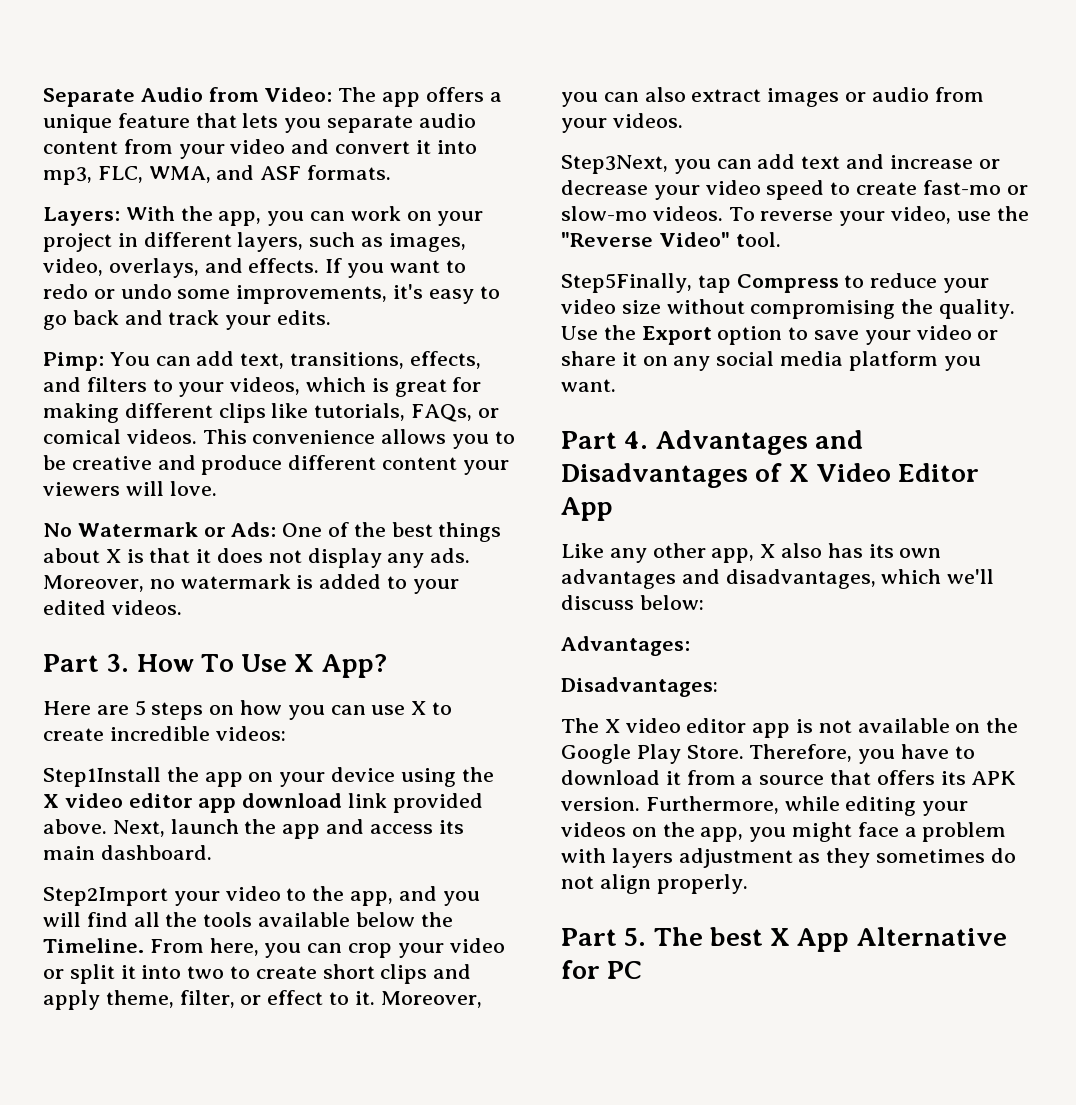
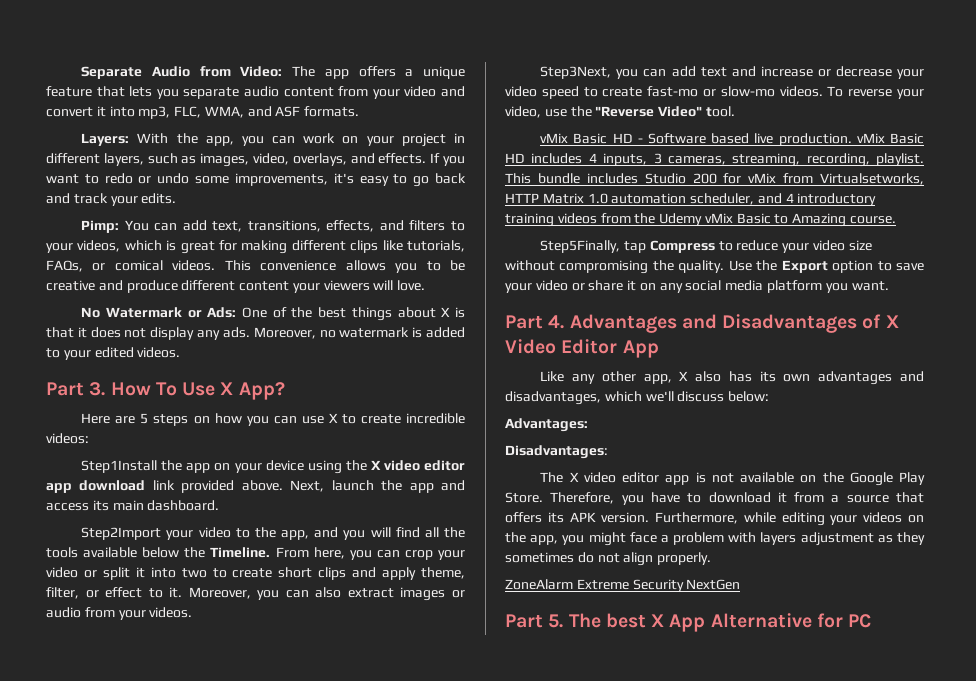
(781, 239) none -> [540,133,924,146] [505,153,924,167] [505,173,924,185] [505,193,877,206] [505,213,897,227] // vMix Basic HD - Software based live production. vMix Basic HD includes 4 inputs, 3 cameras, streaming, recording, playlist. This bundle includes Studio 200 for vMix from Virtualsetworks, HTTP Matrix 1.0 automation scheduler, and 4 introductory training videos from the Udemy vMix Basic to Amazing course.
(748, 884) none -> [505,579,741,592] // ZoneAlarm Extreme Security NextGen

